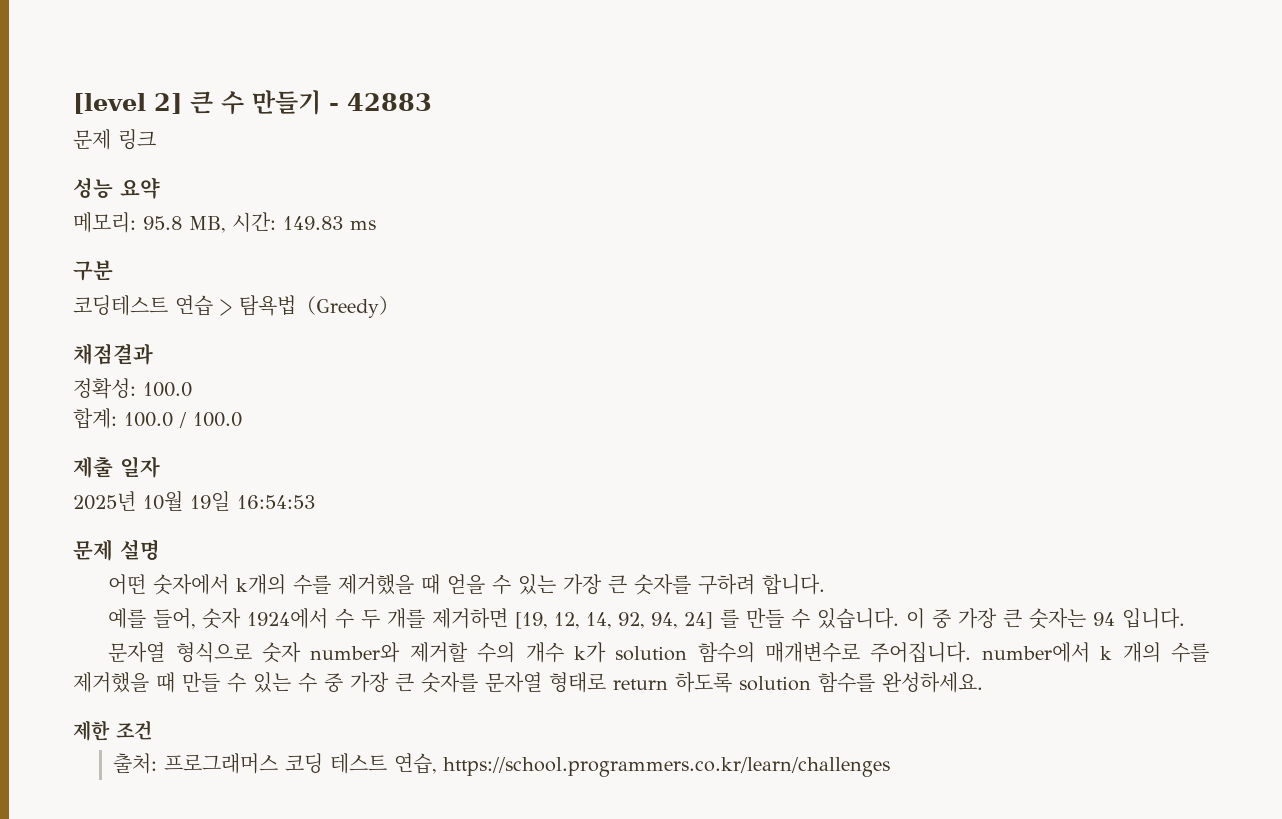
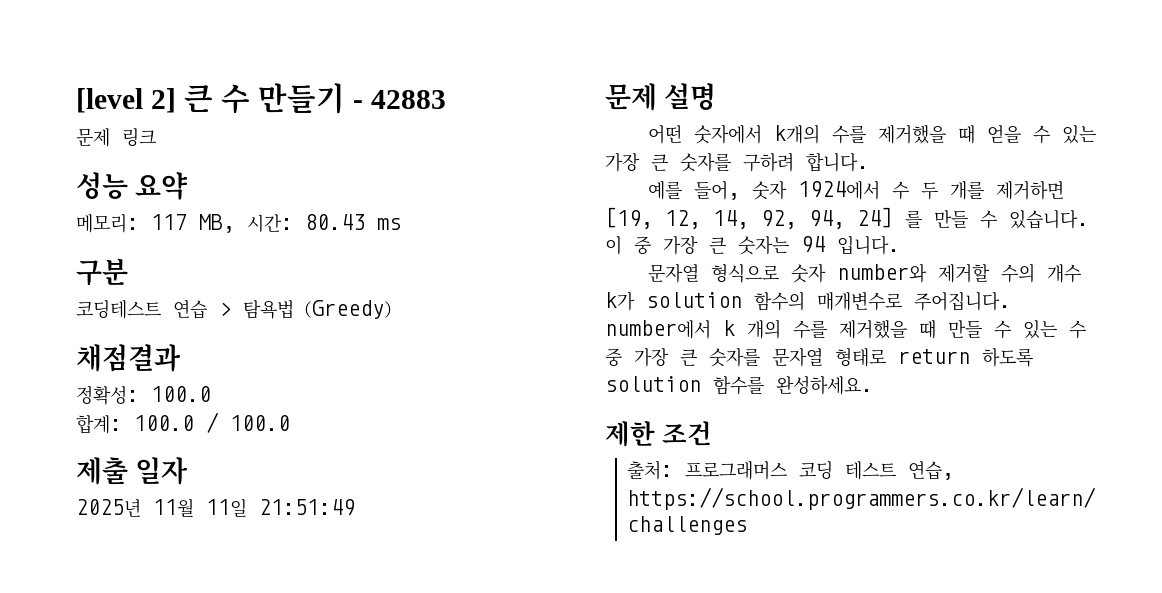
[143,216,182,230] 95.8 -> [151,214,187,230] 117
[283,216,343,230] 149.83 -> [305,214,365,230] 80.43
[143,490,315,511] 10월 19일 16:54:53 -> [153,499,355,517] 11월 11일 21:51:49

